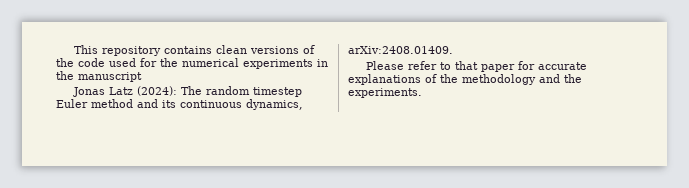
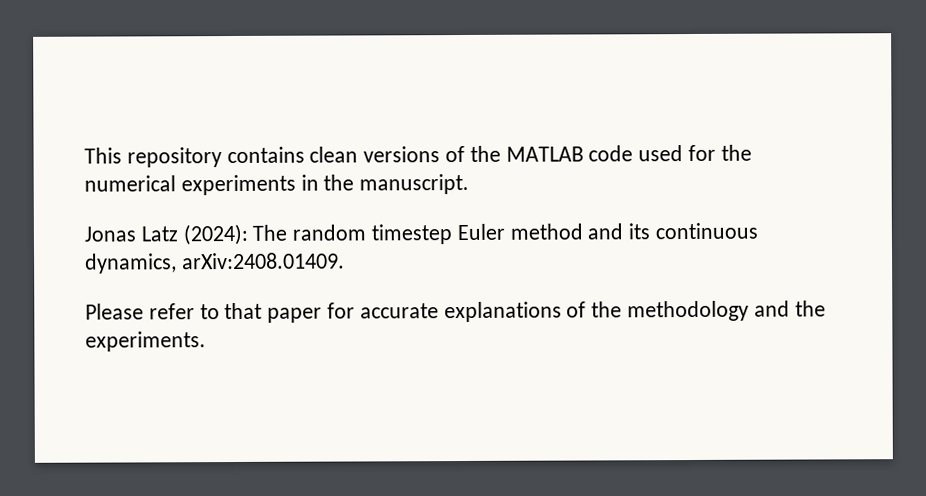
(74, 62) none -> [505,146,584,162] MATLAB
[78,72,142,82] manuscript -> [359,173,470,195] manuscript.

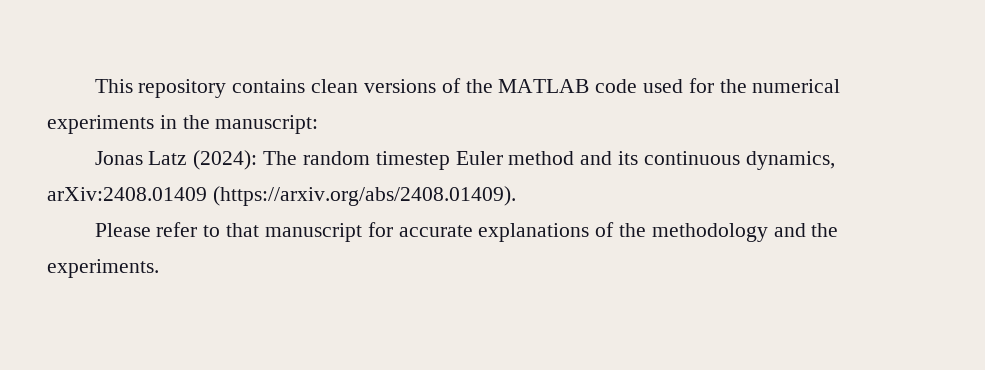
[359,173,470,195] manuscript. -> [215,115,319,134] manuscript:
[181,252,345,270] arXiv:2408.01409. -> [47,186,516,206] arXiv:2408.01409 (https://arxiv.org/abs/2408.01409).
[267,307,323,323] paper -> [264,223,362,242] manuscript

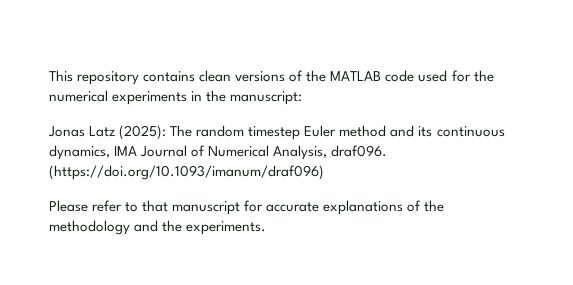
[193,150,258,170] (2024): -> [119,125,167,140] (2025):
[47,186,516,206] arXiv:2408.01409 (https://arxiv.org/abs/2408.01409). -> [114,145,388,160] [49,165,324,180] IMA Journal of Numerical Analysis, draf096. (https://doi.org/10.1093/imanum/draf096)

